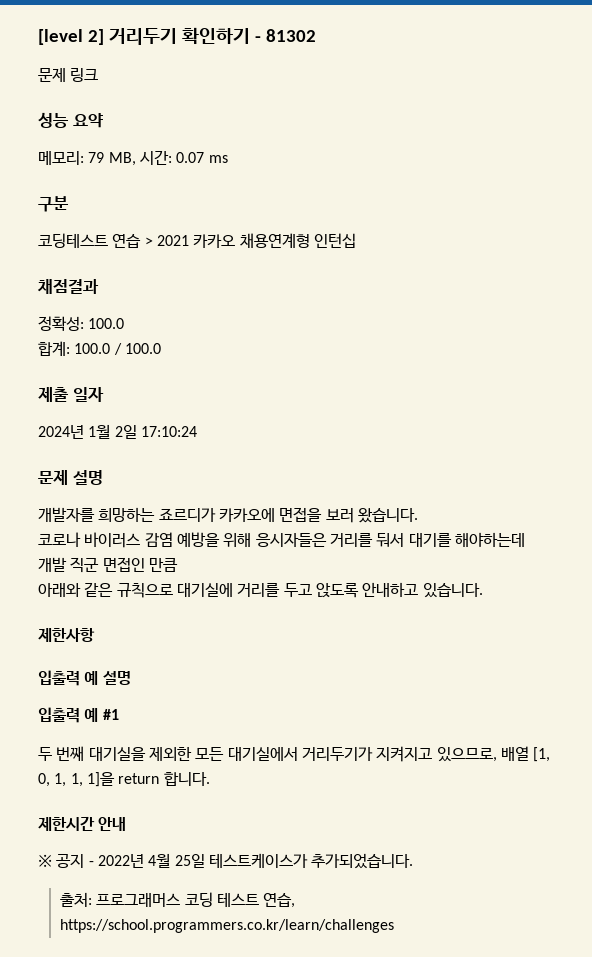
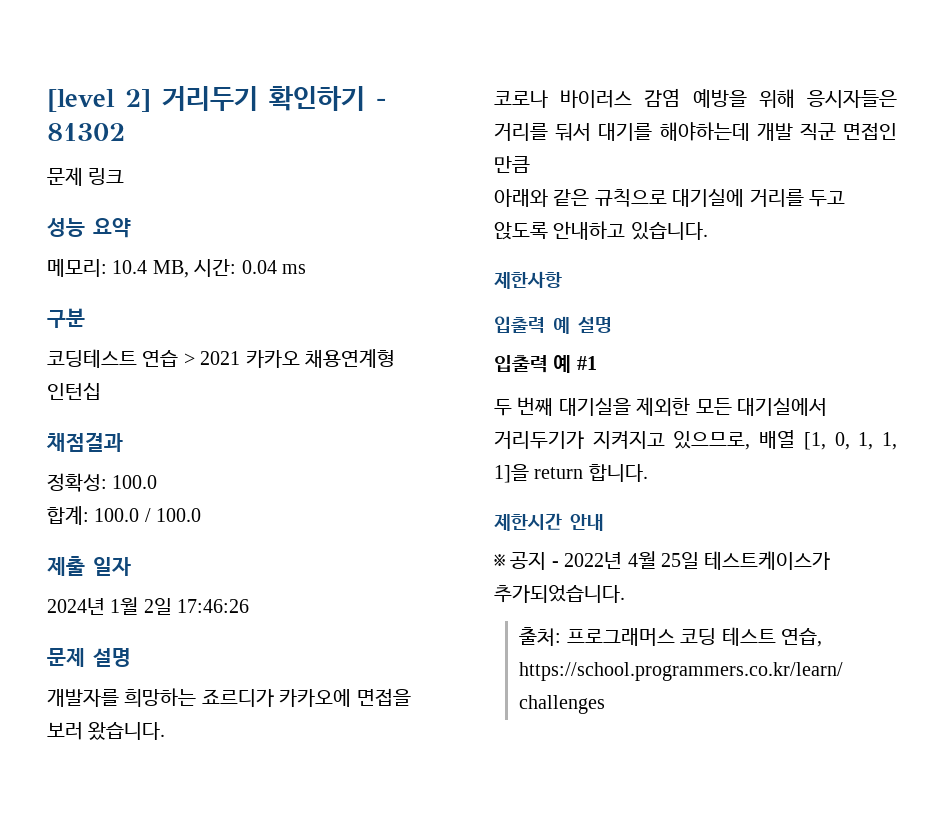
[88,152,105,163] 79 -> [112,260,148,274] 10.4
[176,152,205,163] 0.07 -> [241,260,277,274] 0.04
[140,426,197,437] 17:10:24 -> [177,599,250,613] 17:46:26

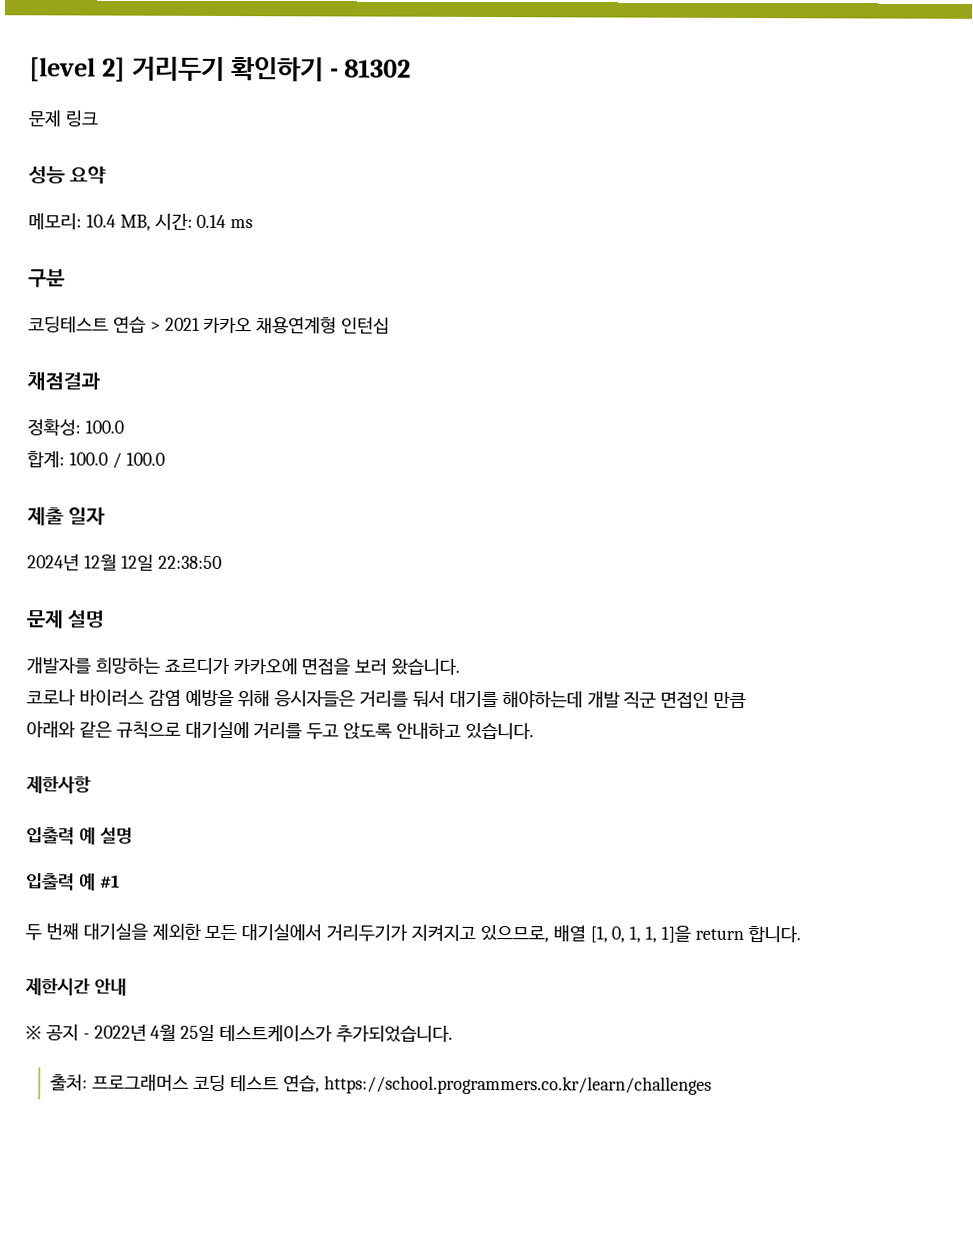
[241,260,277,274] 0.04 -> [196,214,227,228] 0.14
[110,597,250,615] 1월 2일 17:46:26 -> [83,554,222,571] 12월 12일 22:38:50

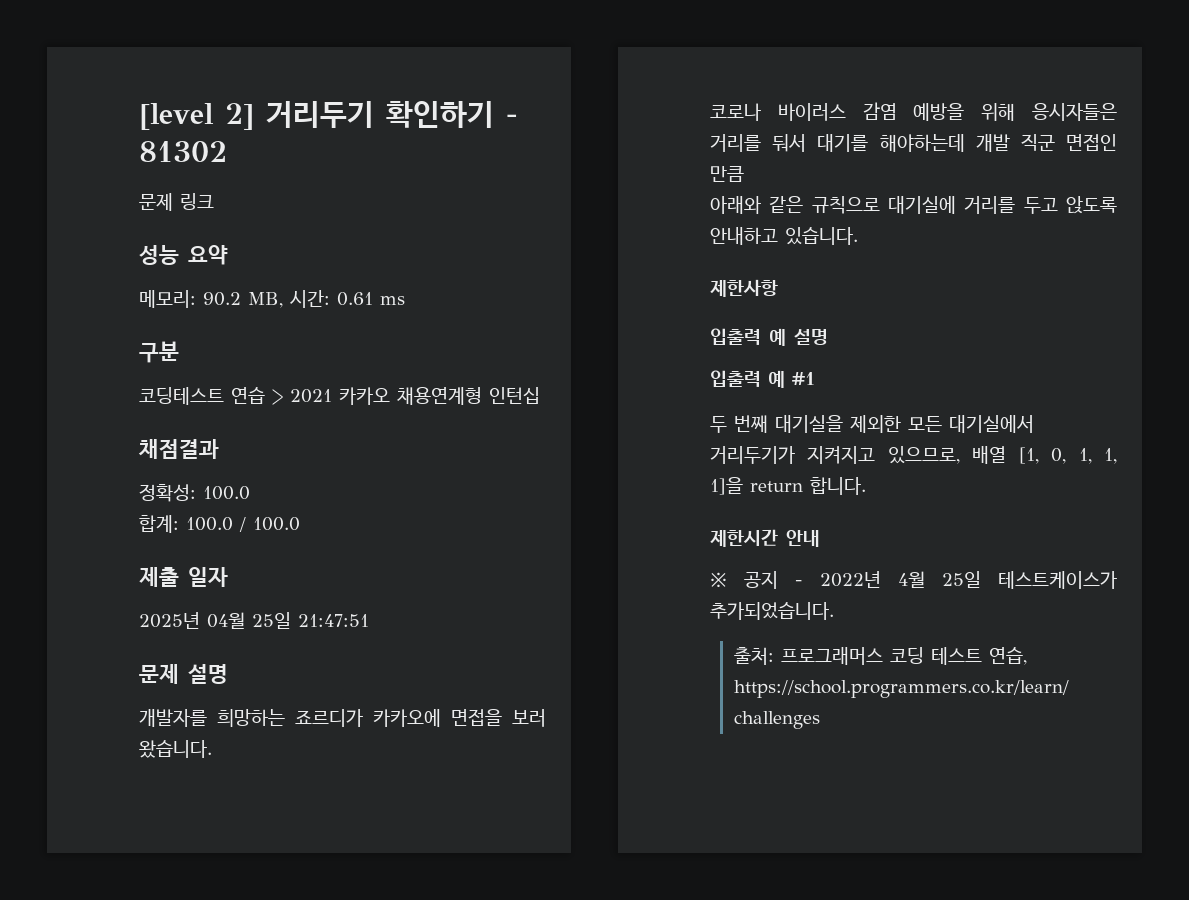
[85,214,116,228] 10.4 -> [203,292,241,306] 90.2
[196,214,227,228] 0.14 -> [337,292,373,306] 0.61
[27,554,222,571] 2024년 12월 12일 22:38:50 -> [139,612,369,629] 2025년 04월 25일 21:47:51

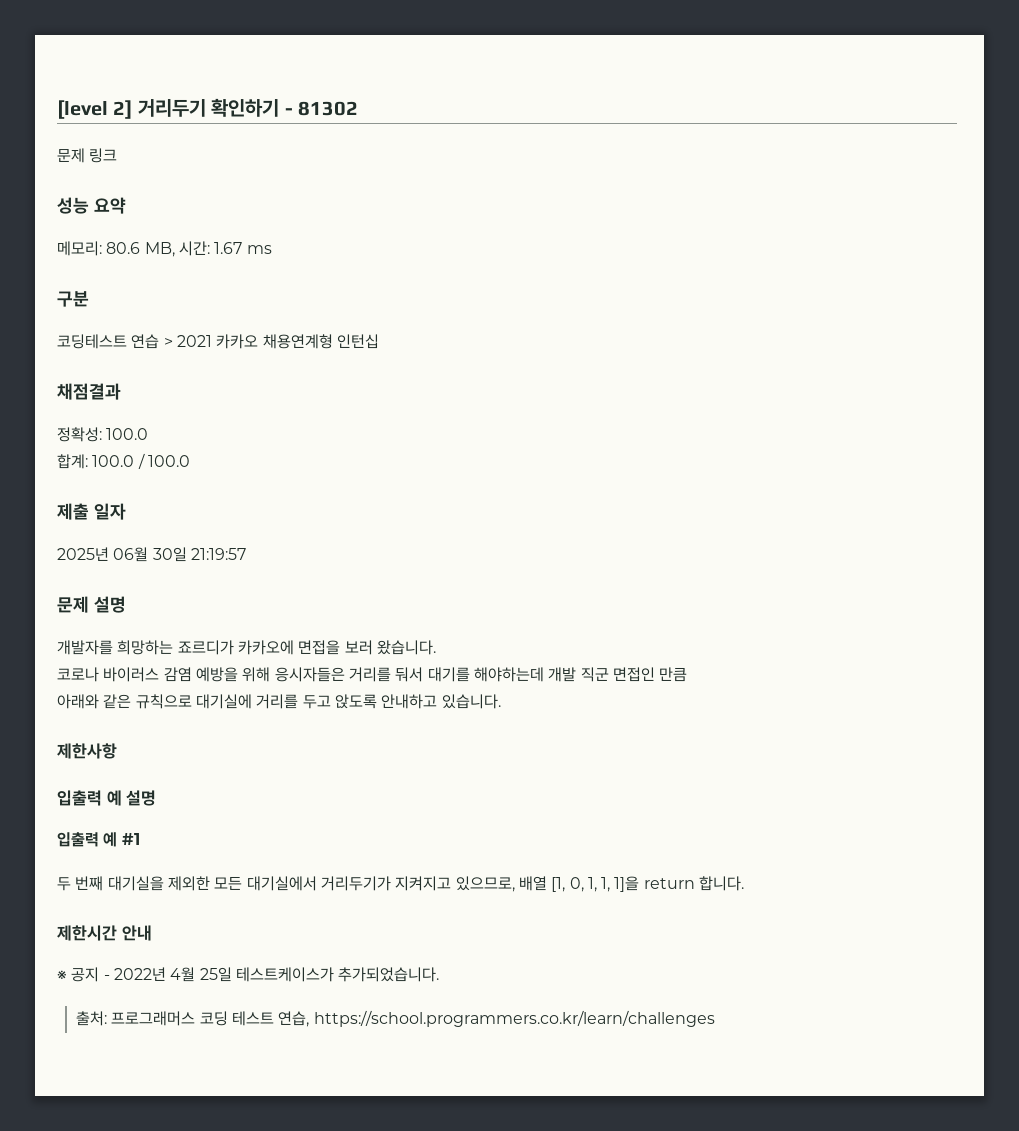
[203,292,241,306] 90.2 -> [106,242,141,254] 80.6
[337,292,373,306] 0.61 -> [214,242,243,254] 1.67
[207,612,369,629] 04월 25일 21:47:51 -> [113,547,246,562] 06월 30일 21:19:57

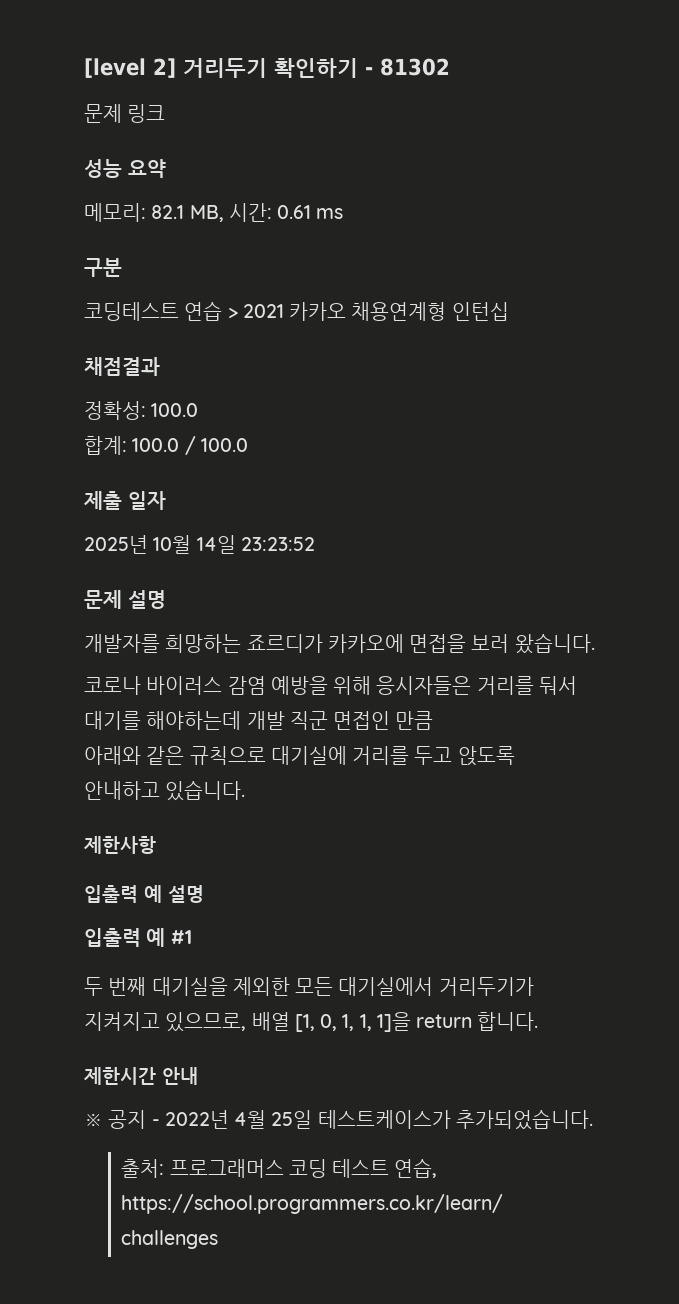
[106,242,141,254] 80.6 -> [151,205,185,219] 82.1
[214,242,243,254] 1.67 -> [277,205,312,219] 0.61
[113,547,246,562] 06월 30일 21:19:57 -> [153,535,315,554] 10월 14일 23:23:52

